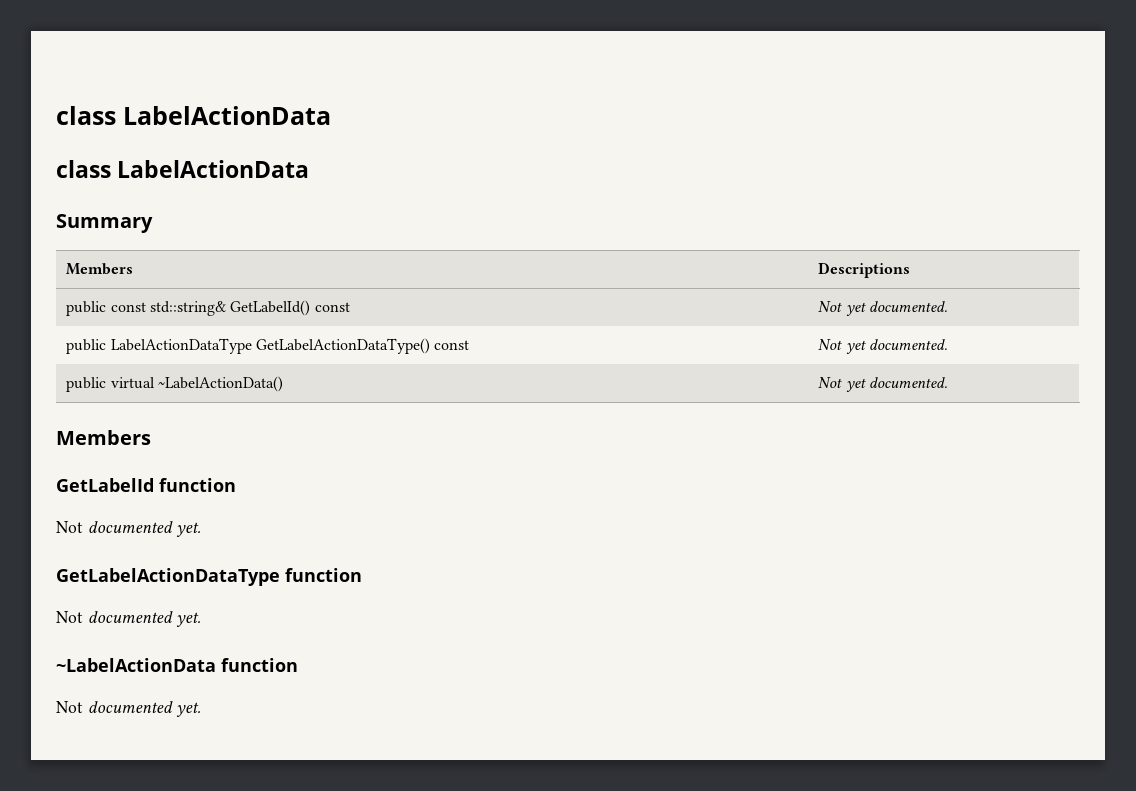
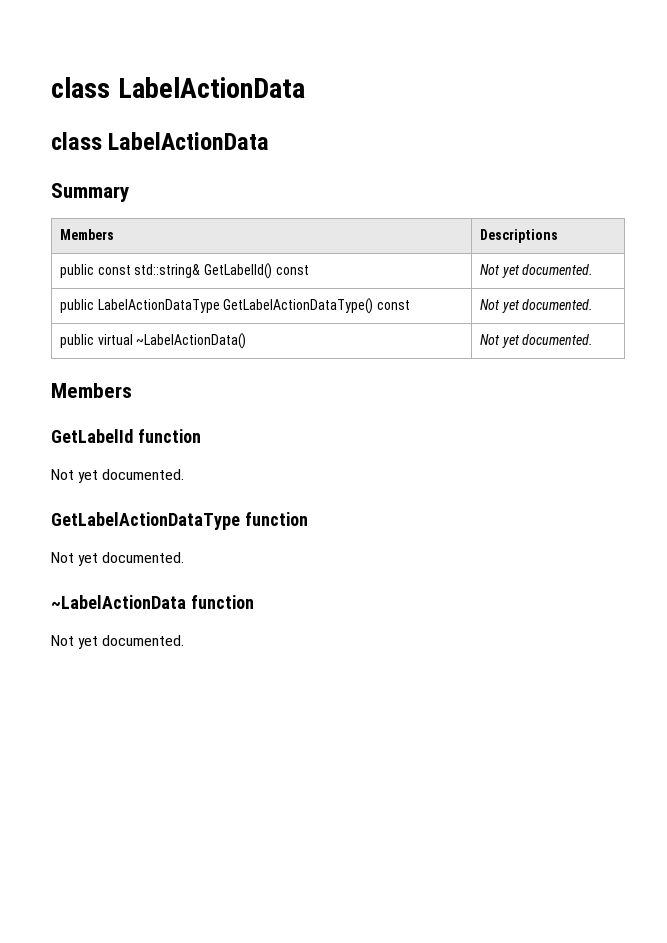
[87,521,202,537] documented yet. -> [78,469,185,483] yet documented.
[87,611,202,627] documented yet. -> [78,552,185,566] yet documented.
[87,701,202,717] documented yet. -> [78,635,185,649] yet documented.

